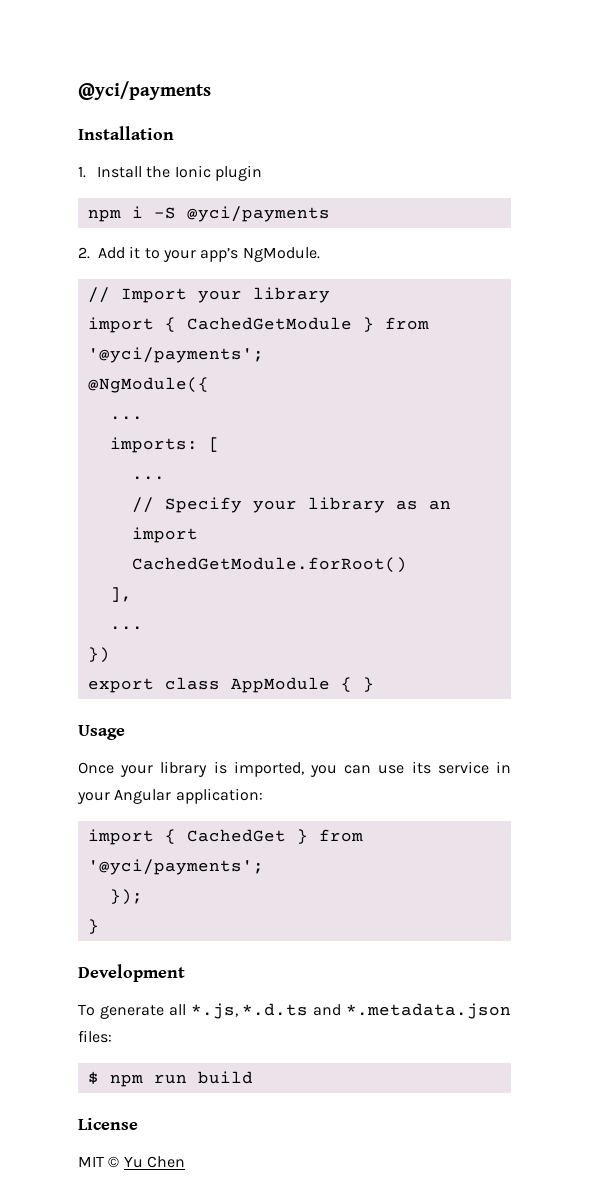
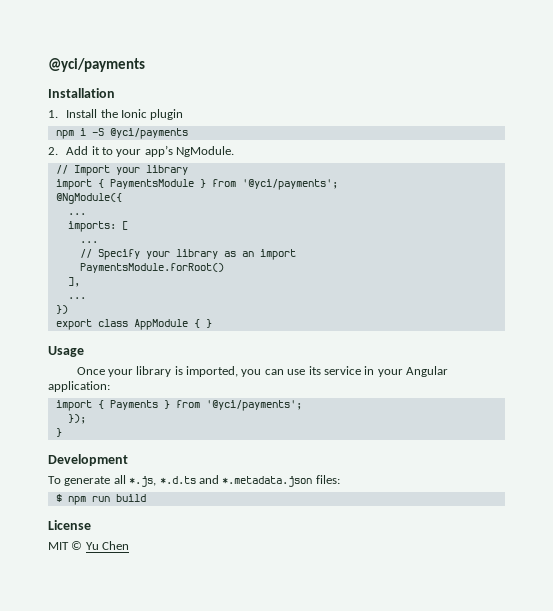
[186,317,352,330] CachedGetModule -> [109,179,194,189] PaymentsModule
[131,557,407,573] CachedGetModule.forRoot() -> [79,263,224,273] PaymentsModule.forRoot()
[186,829,286,842] CachedGet -> [109,400,158,410] Payments

